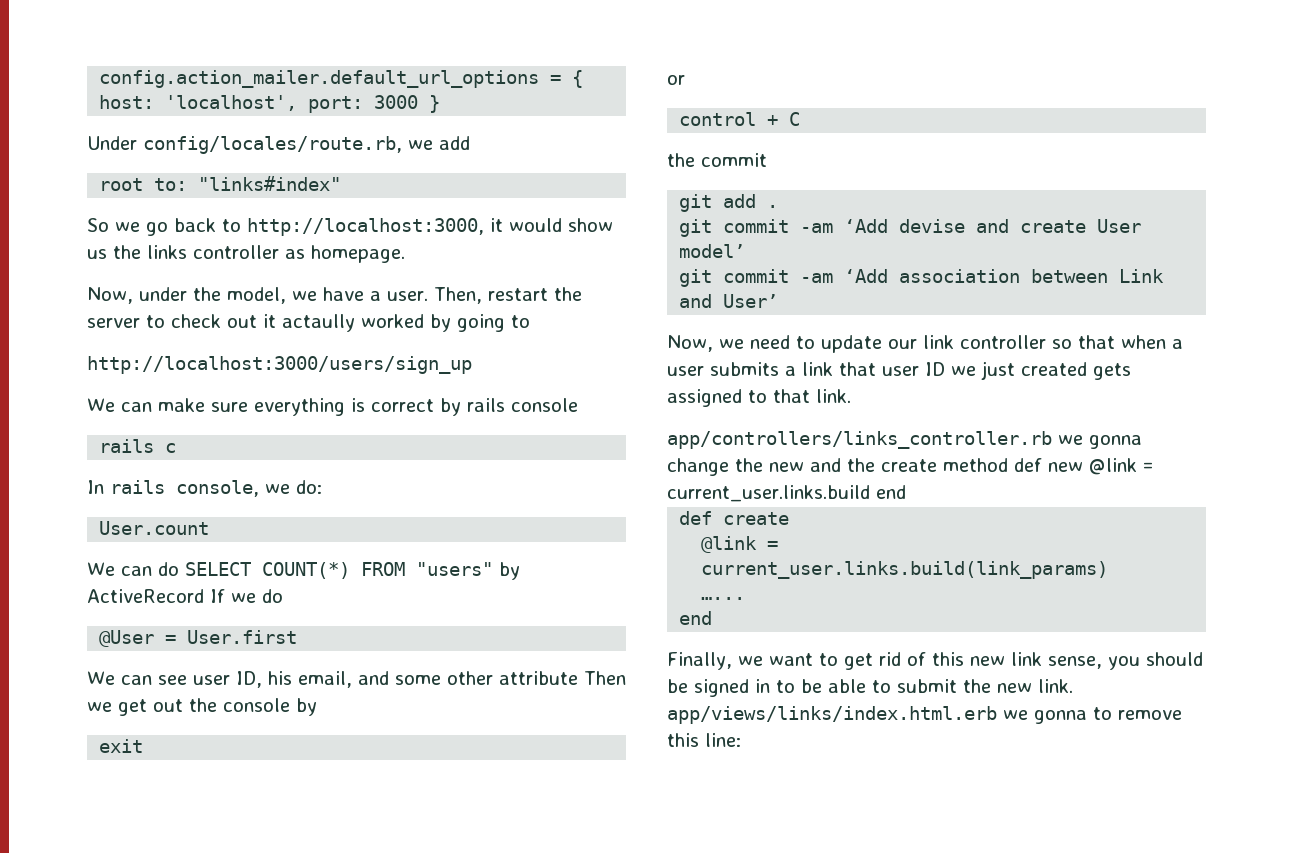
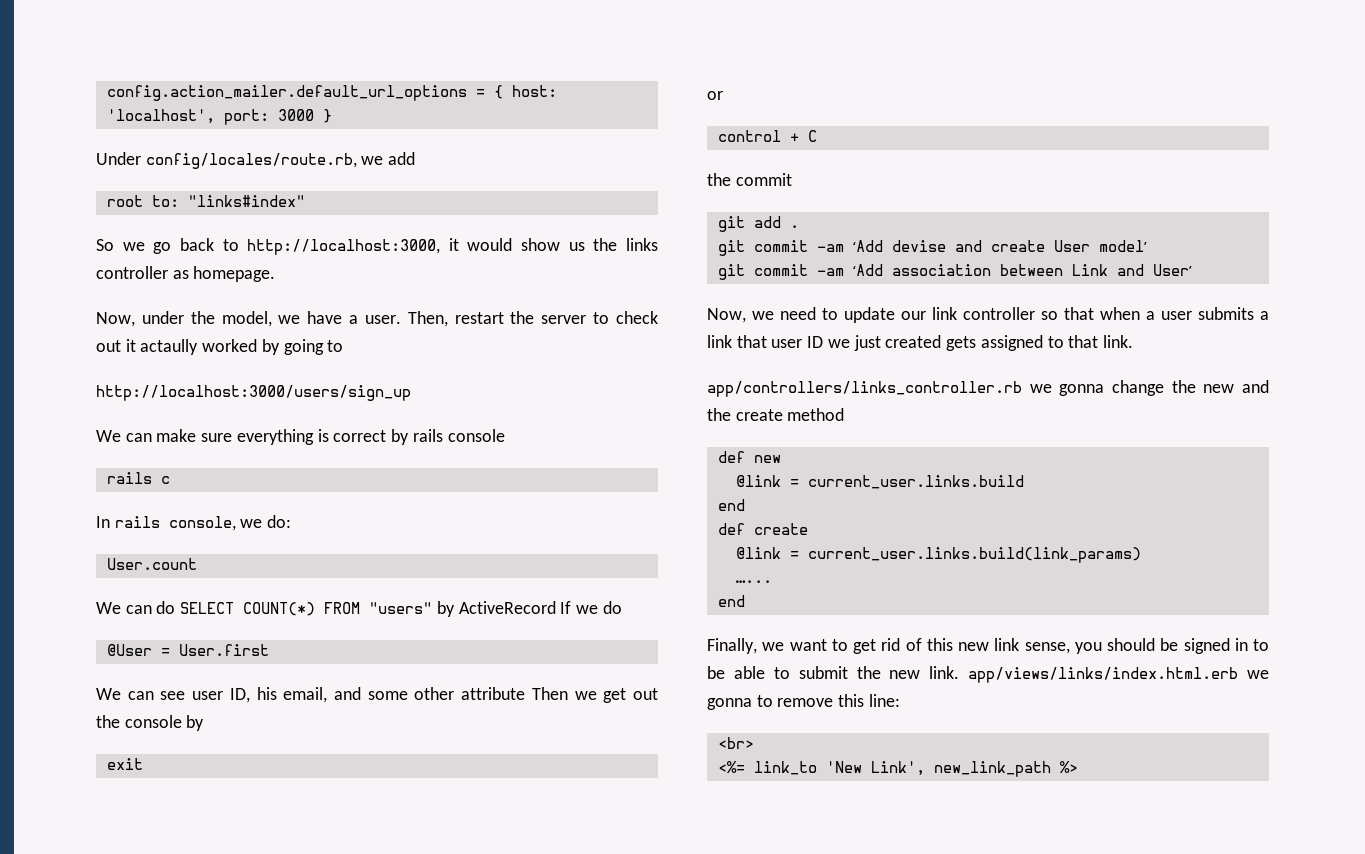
(1008, 465) none -> (845, 414) //
(1083, 467) none -> (781, 459) //
(870, 493) none -> (1024, 482) //
(741, 740) none -> [717,737,754,749] [717,761,1078,777] // <br> // <%= link_to 'New Link', new_link_path %>

